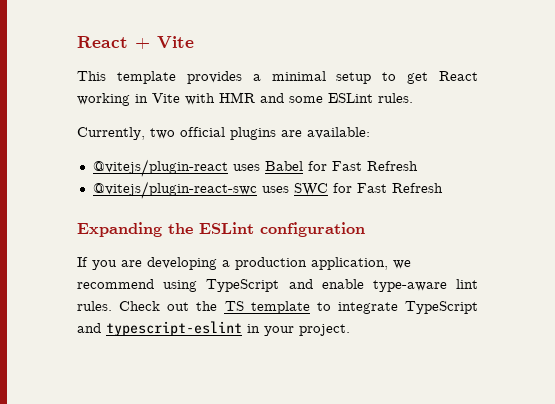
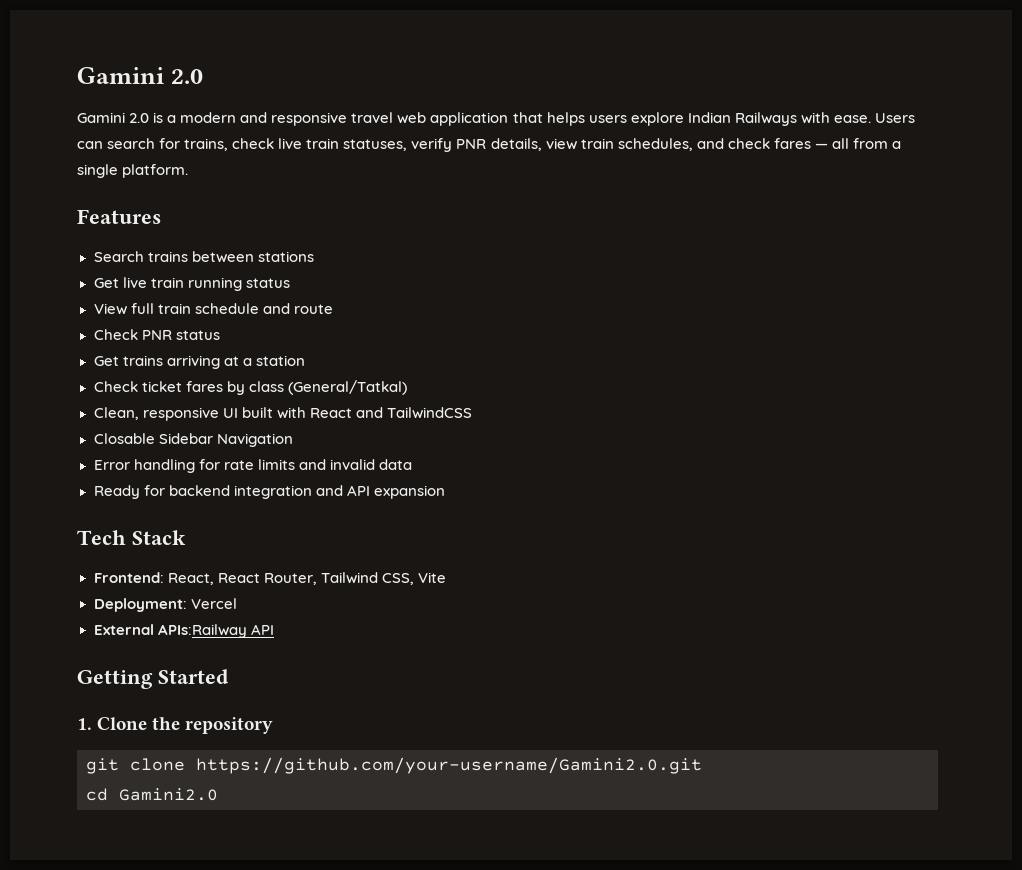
[77,36,194,49] [77,71,478,84] [77,92,413,106] [77,127,370,140] [92,159,418,177] [92,181,443,199] [77,222,365,237] [77,257,411,270] [77,279,478,292] [77,301,478,314] [77,321,350,336] React + Vite // This template provides a minimal setup to get React working in Vite with HMR and some ESLint rules. // Currently, two official plugins are available: // @vitejs/plugin-react uses Babel for Fast Refresh // @vitejs/plugin-react-swc uses SWC for Fast Refresh // Expanding the ESLint configuration // If you are developing a production application, we recommend using TypeScript and enable type-aware lint rules. Check out the TS template to integrate TypeScript and typescript-eslint in your project. -> [77,67,203,84] [77,112,915,126] [77,138,901,152] [77,164,189,178] [77,209,161,224] [93,251,314,263] [93,277,290,291] [93,303,333,315] [93,329,220,340] [93,355,305,369] [93,380,407,395] [93,407,472,421] [93,433,293,447] [93,459,412,473] [93,485,445,499] [77,530,186,545] [93,572,446,585] [93,598,237,612] [93,624,274,638] [77,669,229,689] [77,717,274,734] [86,757,702,774] [86,788,218,801] Gamini 2.0 // Gamini 2.0 is a modern and responsive travel web application that helps users explore Indian Railways with ease. Users can search for trains, check live train statuses, verify PNR details, view train schedules, and check fares — all from a single platform. // Features // Search trains between stations // Get live train running status // View full train schedule and route // Check PNR status // Get trains arriving at a station // Check ticket fares by class (General/Tatkal) // Clean, responsive UI built with React and TailwindCSS // Closable Sidebar Navigation // Error handling for rate limits and invalid data // Ready for backend integration and API expansion // Tech Stack // Frontend: React, React Router, Tailwind CSS, Vite // Deployment: Vercel // External APIs:Railway API // Getting Started // 1. Clone the repository // git clone https://github.com/your-username/Gamini2.0.git // cd Gamini2.0

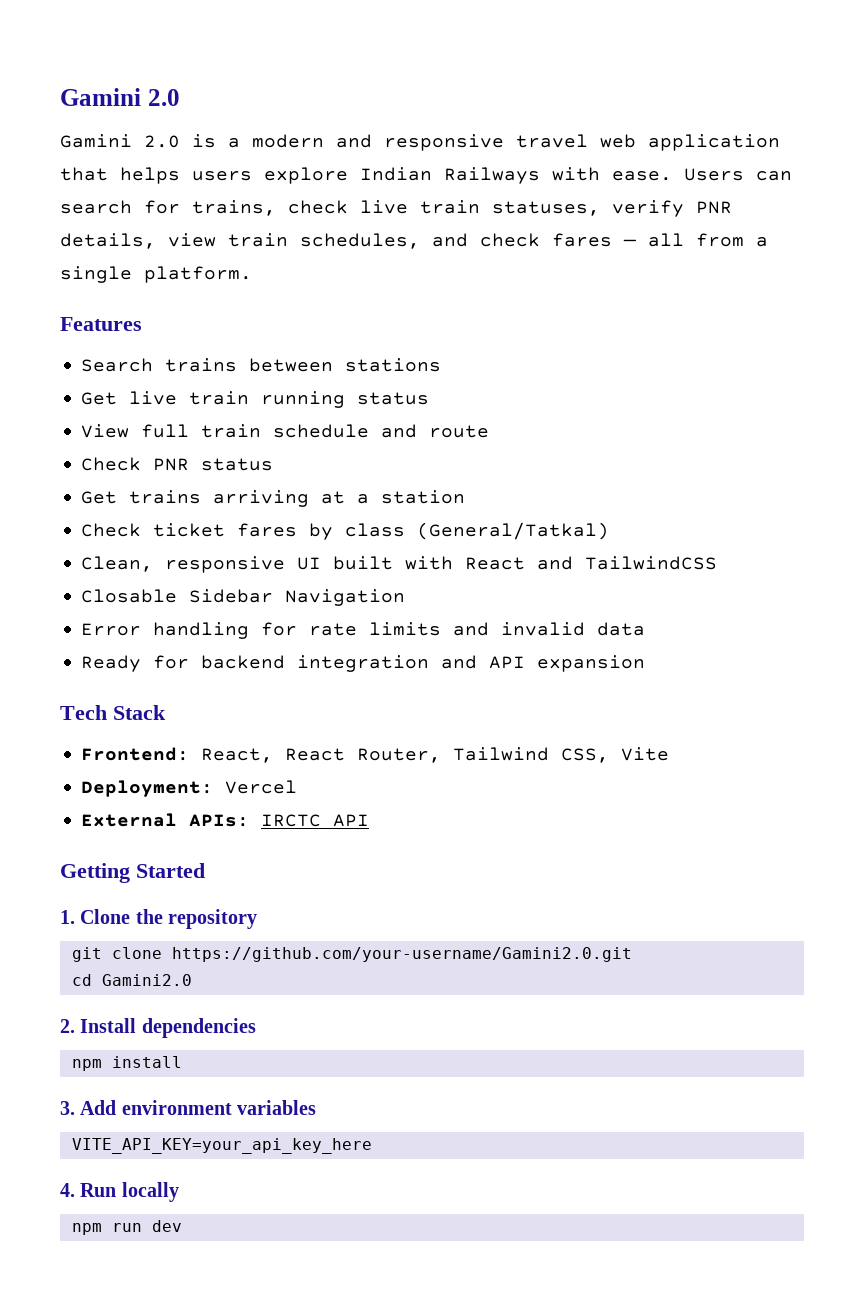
[157,624,247,638] APIs:Railway -> [189,814,322,827] APIs: IRCTC
(218, 794) none -> [60,1018,256,1038] [71,1056,182,1071] [60,1100,317,1115] [71,1138,372,1154] [60,1182,179,1202] [71,1220,182,1235] // 2. Install dependencies // npm install // 3. Add environment variables // VITE_API_KEY=your_api_key_here // 4. Run locally // npm run dev

